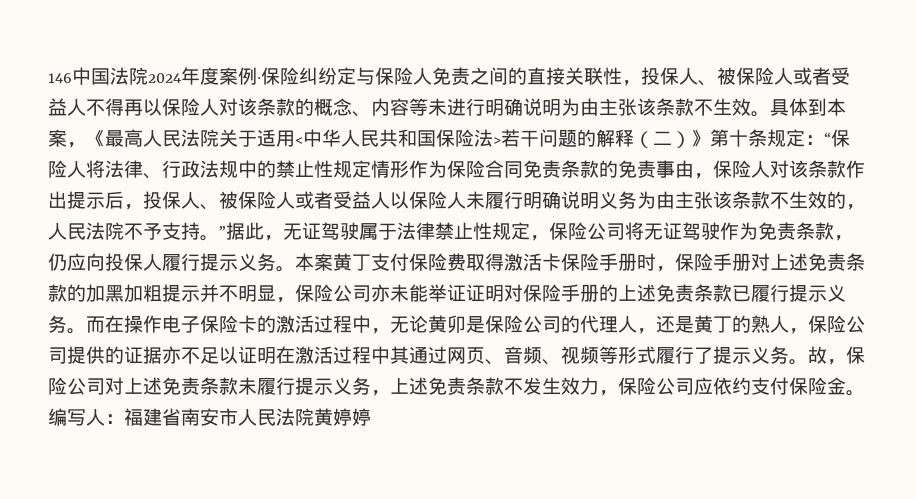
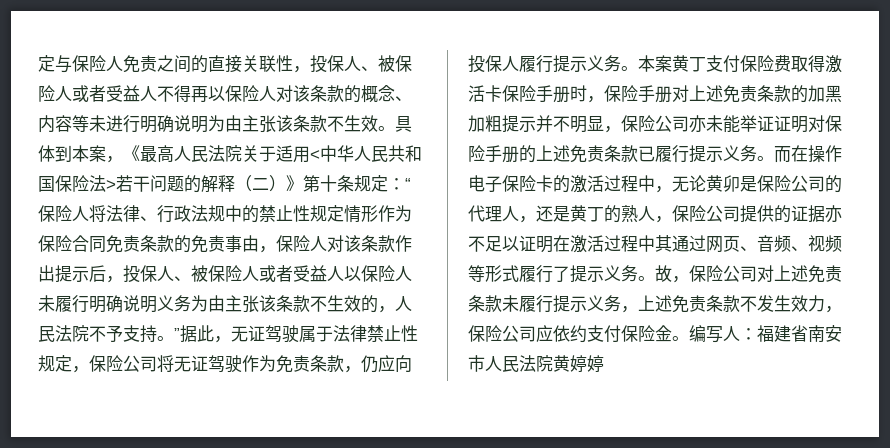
[48,67,337,85] 146中国法院2024年度案例·保险纠纷 -> (38, 63) none

